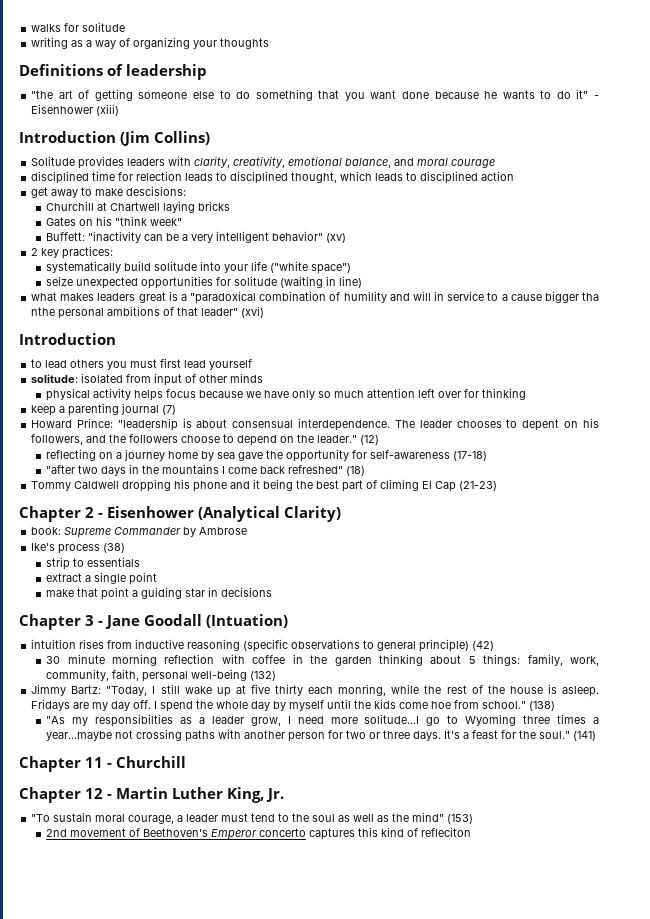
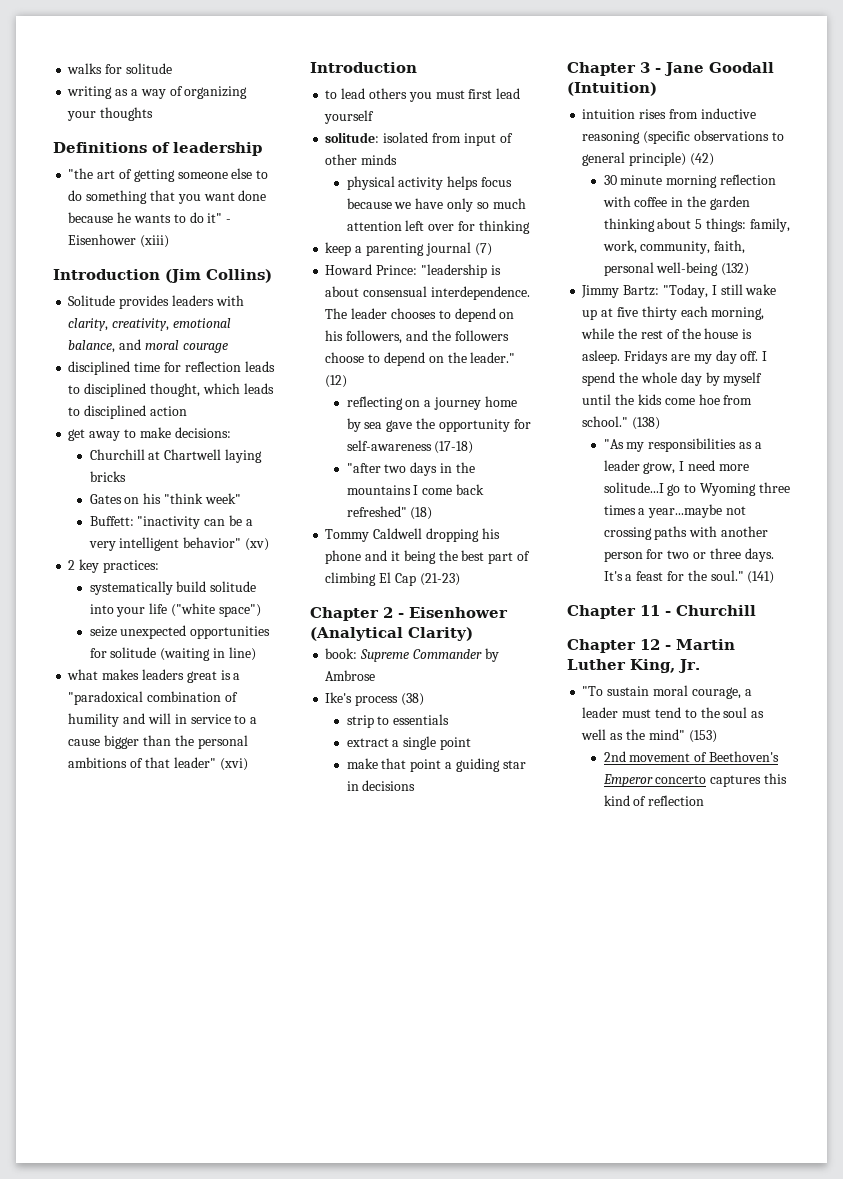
[136,171,183,181] relection -> [184,361,241,372] reflection
[126,186,187,196] descisions: -> [174,427,231,438] decisions:
[582,292,599,301] [31,307,56,316] tha nthe -> [142,735,194,746] than the
[522,419,560,431] depent -> [454,308,496,322] depend
[380,479,420,491] climing -> [325,572,377,586] climbing
[206,614,289,628] (Intuation) -> [567,82,657,96] (Intuition)
[338,684,387,696] monring, -> [711,307,765,320] morning,
[95,714,174,727] responsibilties -> [648,438,737,452] responsibilities
[421,827,472,837] refleciton -> [648,795,705,806] reflection

